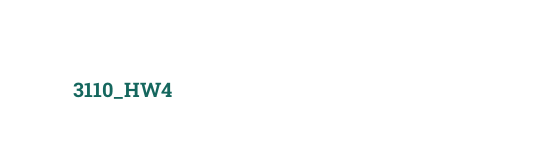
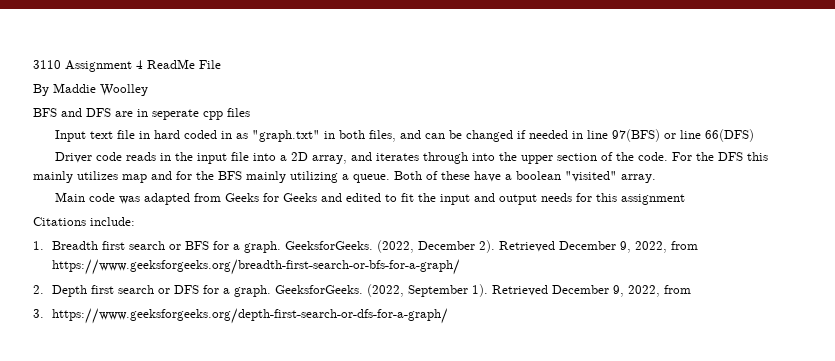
[73,82,172,99] 3110_HW4 -> [33,59,221,72] [33,83,148,96] [33,108,250,120] [54,129,754,142] [54,152,768,164] [33,171,656,183] [54,192,685,205] [33,217,135,226] [33,240,698,253] [51,259,460,275] [33,284,691,297] [33,308,448,324] 3110 Assignment 4 ReadMe File // By Maddie Woolley // BFS and DFS are in seperate cpp files // Input text file in hard coded in as "graph.txt" in both files, and can be changed if needed in line 97(BFS) or line 66(DFS) // Driver code reads in the input file into a 2D array, and iterates through into the upper section of the code. For the DFS this mainly utilizes map and for the BFS mainly utilizing a queue. Both of these have a boolean "visited" array. // Main code was adapted from Geeks for Geeks and edited to fit the input and output needs for this assignment // Citations include: // 1. Breadth first search or BFS for a graph. GeeksforGeeks. (2022, December 2). Retrieved December 9, 2022, from https://www.geeksforgeeks.org/breadth-first-search-or-bfs-for-a-graph/ // 2. Depth first search or DFS for a graph. GeeksforGeeks. (2022, September 1). Retrieved December 9, 2022, from // 3. https://www.geeksforgeeks.org/depth-first-search-or-dfs-for-a-graph/

